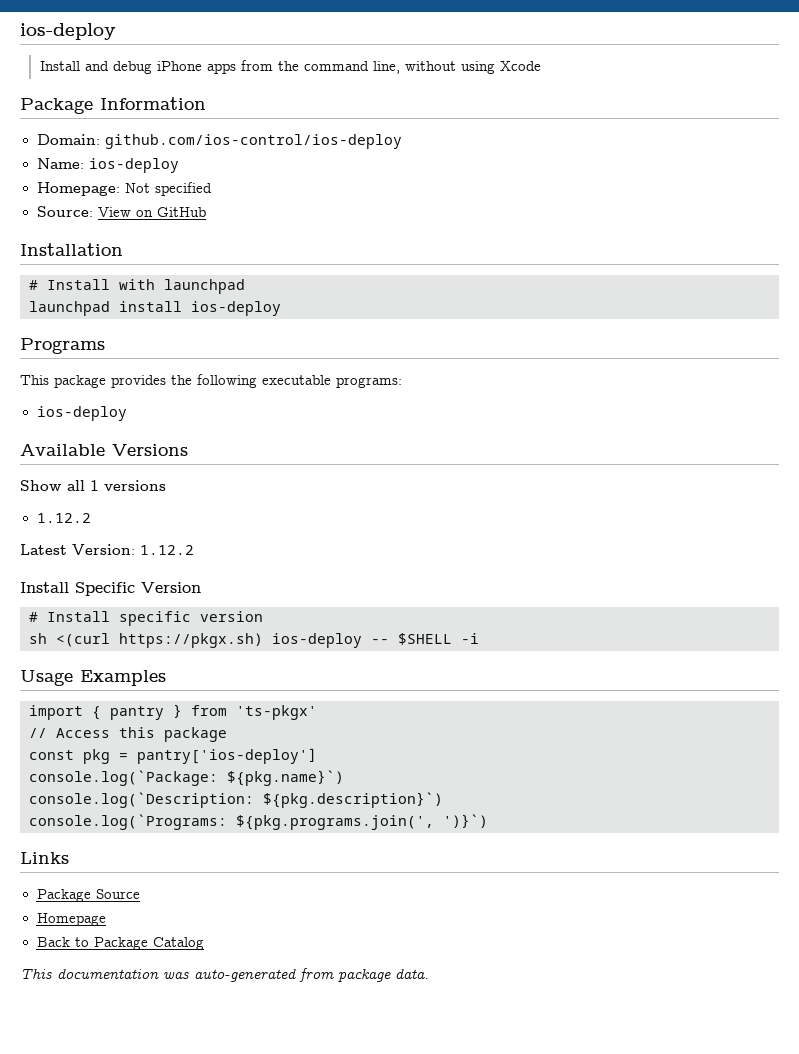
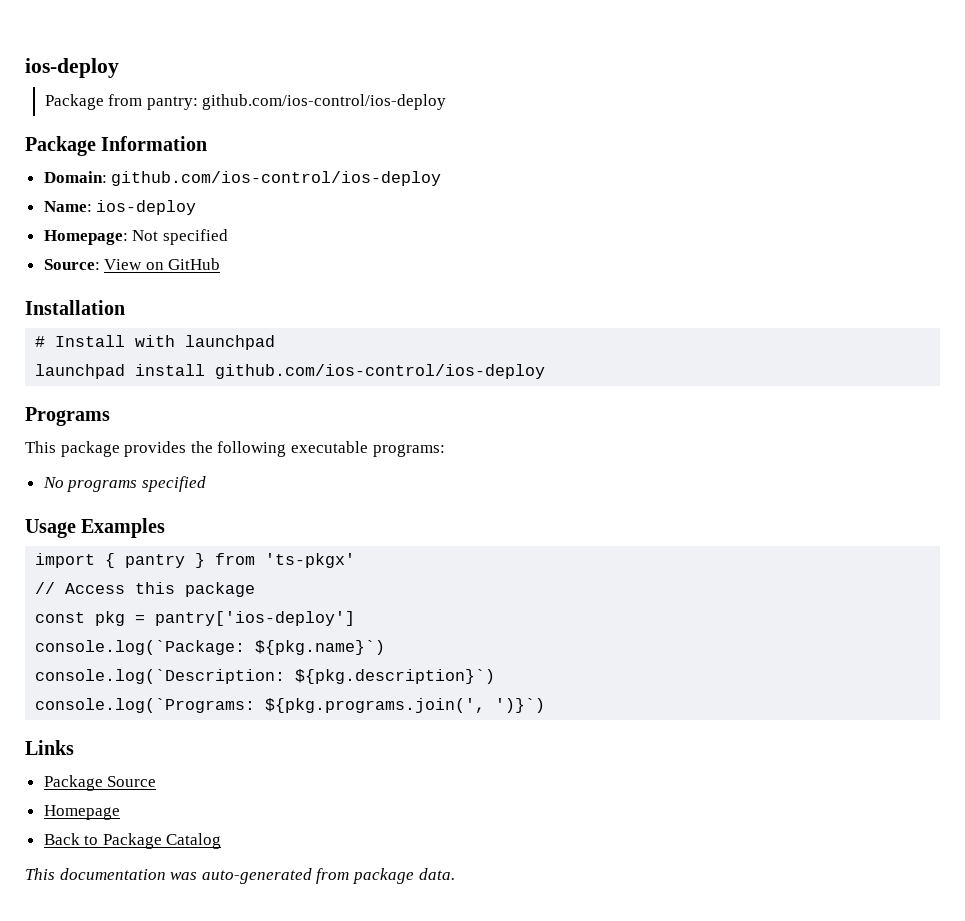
[20,23,116,40] [39,60,541,74] ios-deploy // Install and debug iPhone apps from the command line, without using Xcode -> [25,58,119,78] [44,94,447,110] ios-deploy // Package from pantry: github.com/ios-control/ios-deploy
[191,301,281,316] ios-deploy -> [215,364,546,379] github.com/ios-control/ios-deploy
[36,406,127,421] [20,444,188,456] [20,480,166,491] [36,513,91,523] [20,544,194,555] [20,582,201,596] [29,611,263,626] [29,633,479,648] ios-deploy // Available Versions // Show all 1 versions // 1.12.2 // Latest Version: 1.12.2 // Install Specific Version // # Install specific version // sh <(curl https://pkgx.sh) ios-deploy -- $SHELL -i -> [42,476,206,492] No programs specified

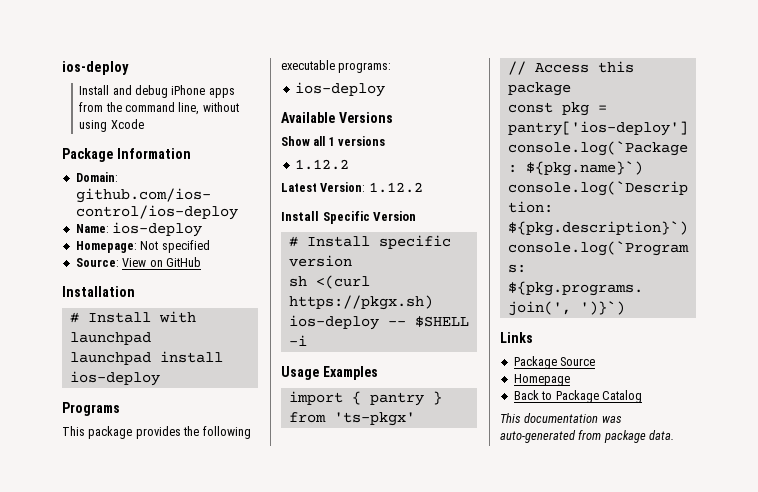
[25,58,119,78] [44,94,447,110] ios-deploy // Package from pantry: github.com/ios-control/ios-deploy -> [62,61,129,75] [79,85,235,98] [79,102,239,115] [79,119,144,132] ios-deploy // Install and debug iPhone apps from the command line, without using Xcode
[215,364,546,379] github.com/ios-control/ios-deploy -> [69,371,160,386] ios-deploy
[42,476,206,492] No programs specified -> [294,82,385,97] [281,112,393,123] [281,136,386,146] [294,159,349,170] [281,182,423,193] [281,211,417,224] [288,235,451,249] [288,255,352,267] [288,275,370,289] [288,295,433,310] [288,315,469,330] [288,335,307,346] ios-deploy // Available Versions // Show all 1 versions // 1.12.2 // Latest Version: 1.12.2 // Install Specific Version // # Install specific version // sh <(curl https://pkgx.sh) ios-deploy -- $SHELL -i

